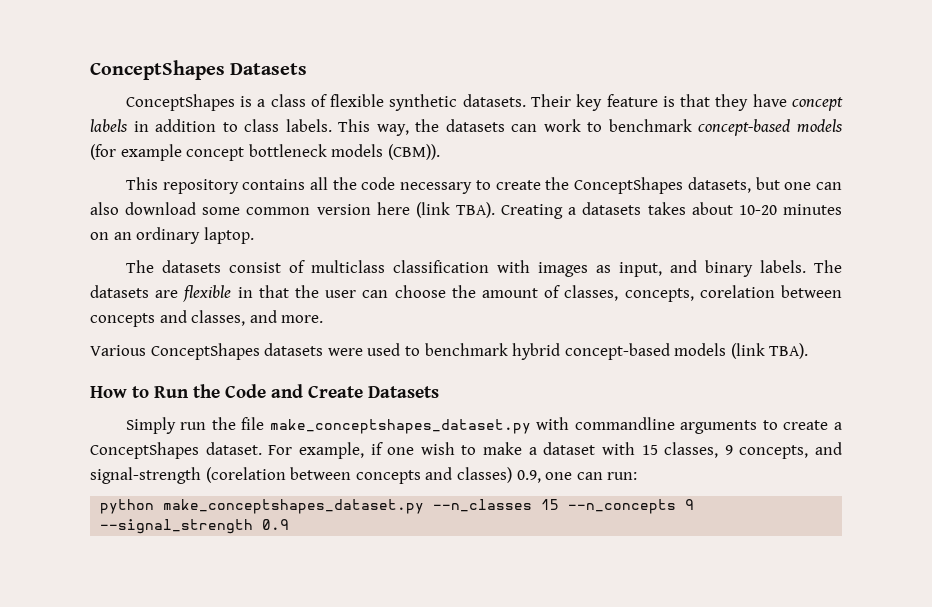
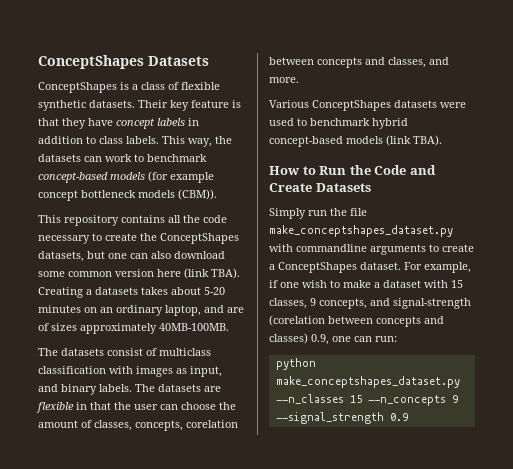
[738,205,777,215] 10-20 -> [204,287,225,295] 5-20
[203,227,254,244] laptop. -> [165,305,244,316] [38,323,229,334] laptop, and are of sizes approximately 40MB-100MB.

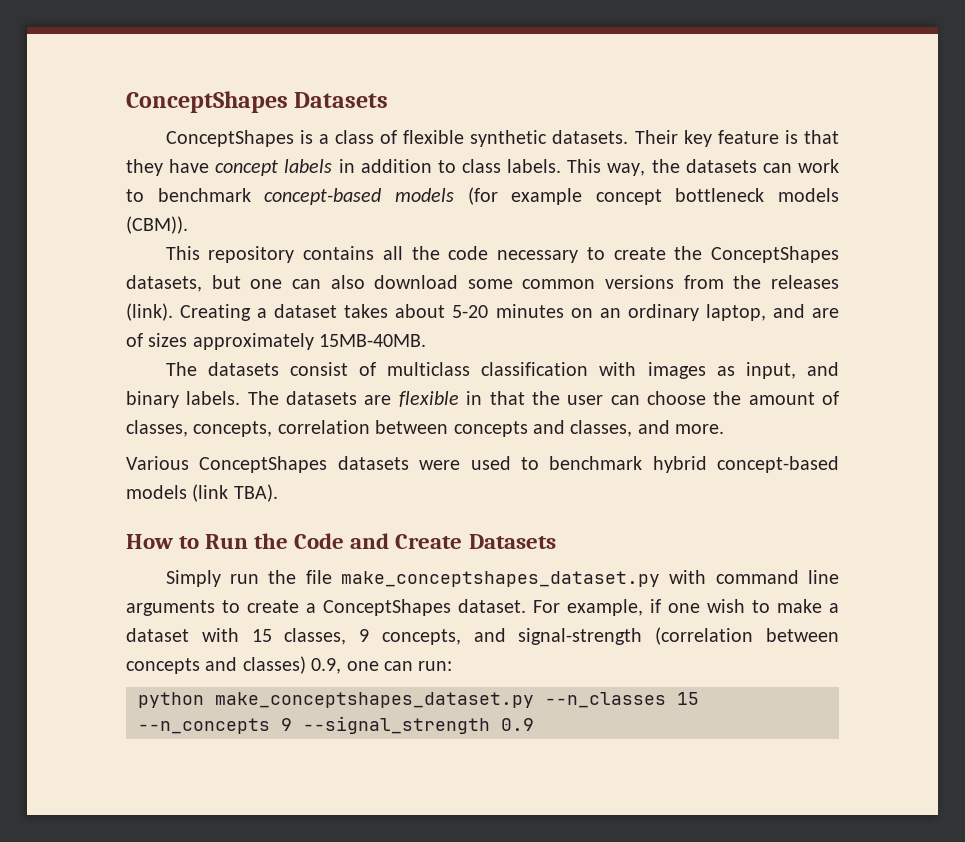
[115,268,240,279] version here (link TBA). -> [605,275,839,289] [126,303,173,321] versions from the releases (link).
[95,287,138,295] datasets -> [274,304,338,318] dataset
[159,323,229,331] 40MB-100MB. -> [319,334,427,347] 15MB-40MB.
[186,420,238,428] corelation -> [277,420,370,434] correlation
[296,244,367,252] commandline -> [715,570,839,584] command line
[269,315,325,326] (corelation -> [655,627,754,645] (correlation

